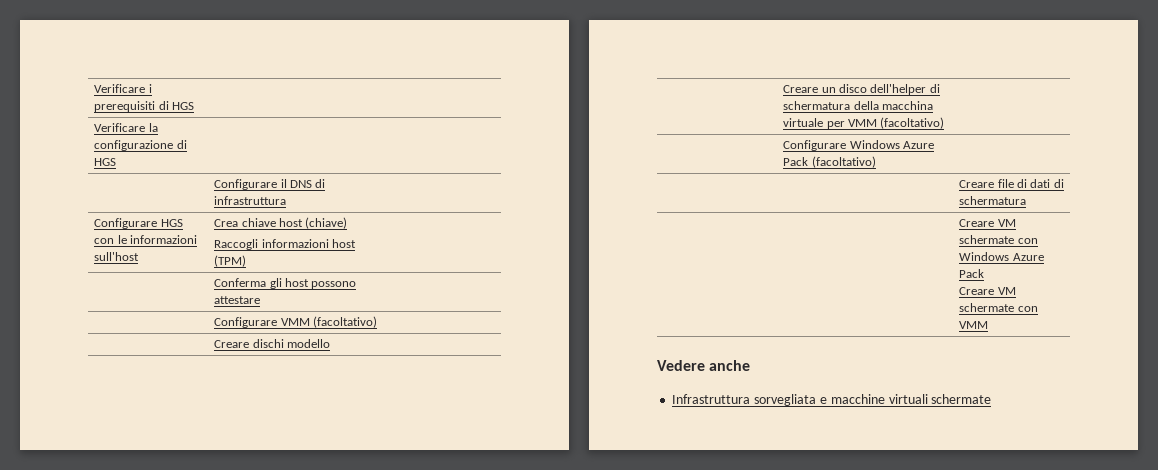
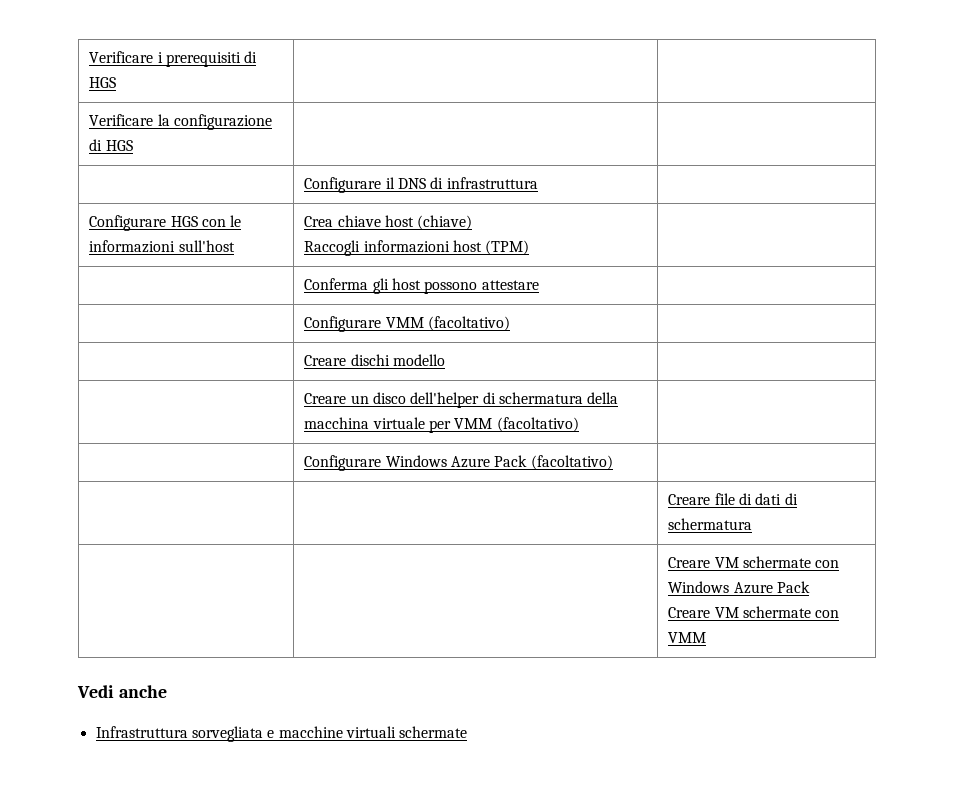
[657,360,705,371] Vedere -> [77,685,114,698] Vedi

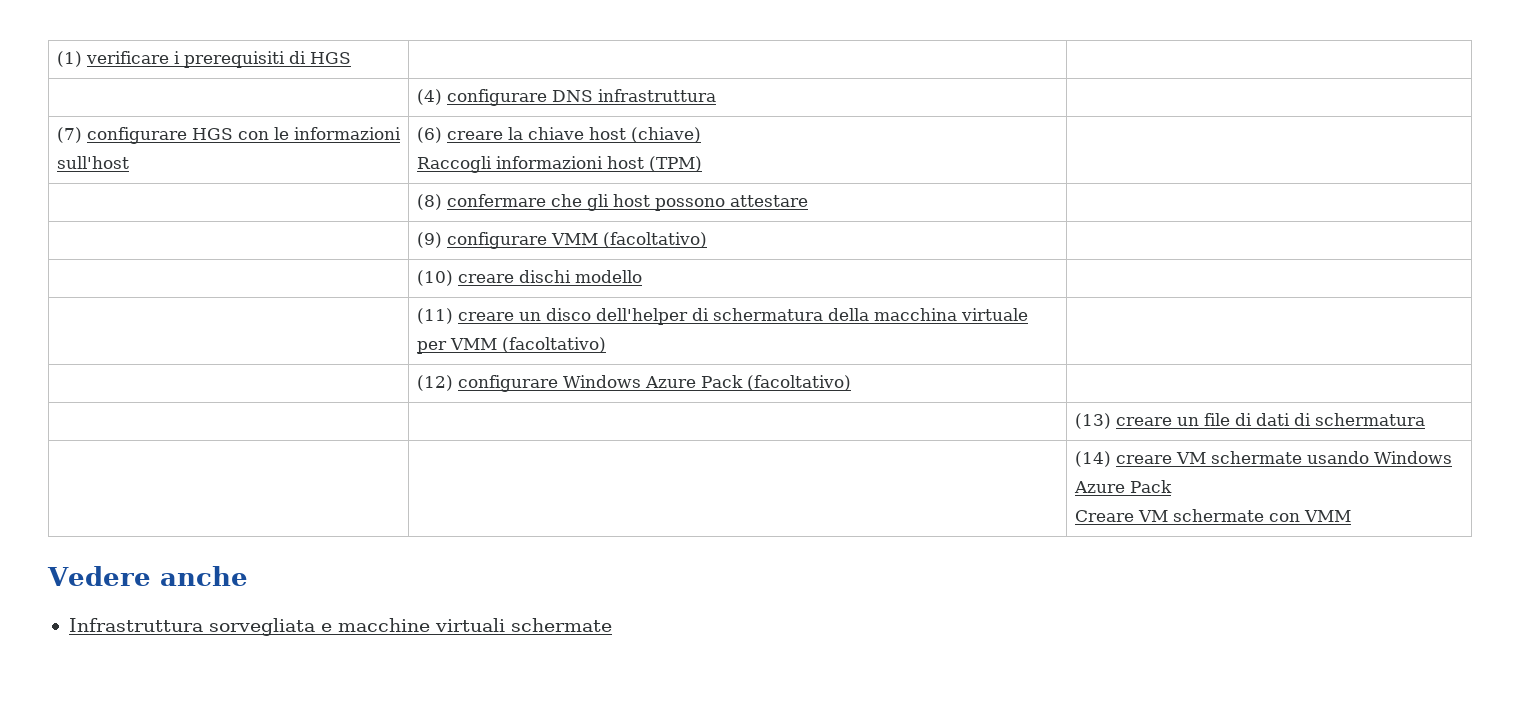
[89,51,154,63] Verificare -> [56,51,169,67] (1) verificare
[89,114,273,130] [89,139,133,151] [304,177,444,193] Verificare la configurazione di HGS | | // | Configurare il DNS di -> [416,89,593,106] | (4) configurare DNS
[89,215,167,231] Configurare -> [56,127,187,144] (7) configurare
[304,216,334,227] Crea -> [416,127,523,143] (6) creare la
[304,278,369,290] Conferma -> [416,194,582,210] (8) confermare che
[304,316,511,332] [304,355,347,366] Configurare VMM (facoltativo) | // | Creare -> [416,232,707,249] [416,270,514,286] (9) configurare VMM (facoltativo) | // | (10) creare
[304,393,347,404] Creare -> [416,308,514,324] (11) creare
[304,455,382,471] Configurare -> [416,375,558,392] (12) configurare
[668,494,711,505] Creare -> [1074,413,1199,429] (13) creare un
[668,556,840,568] Creare VM schermate con -> [1074,451,1369,467] (14) creare VM schermate usando
[77,685,114,698] Vedi -> [47,566,151,586] Vedere

